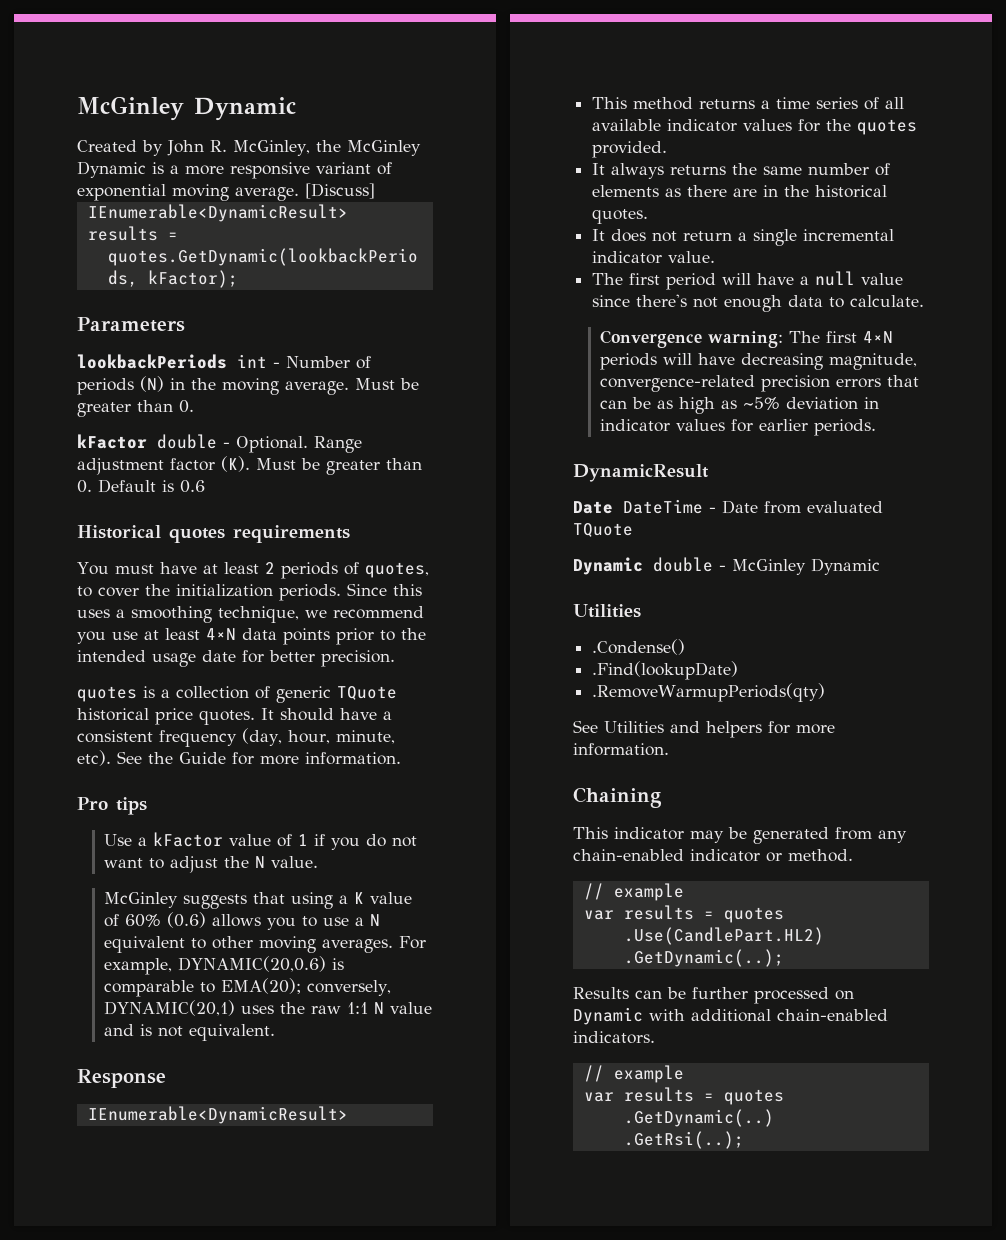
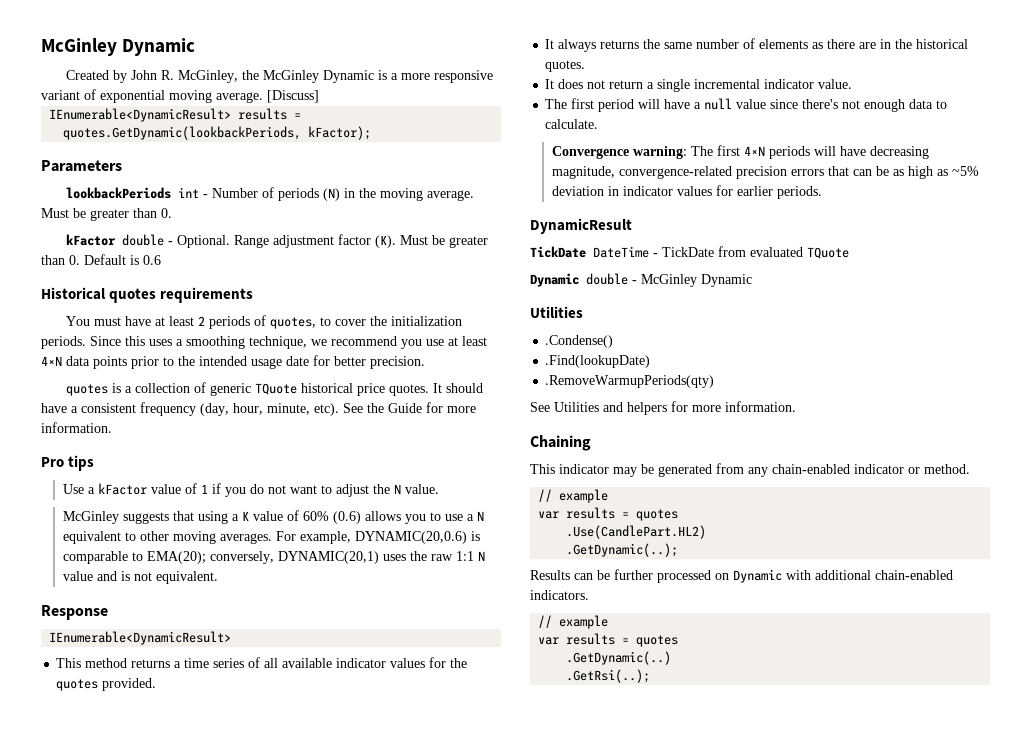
[573,501,613,514] Date -> [530,246,586,258] TickDate
[722,500,758,514] Date -> [662,247,714,257] TickDate

